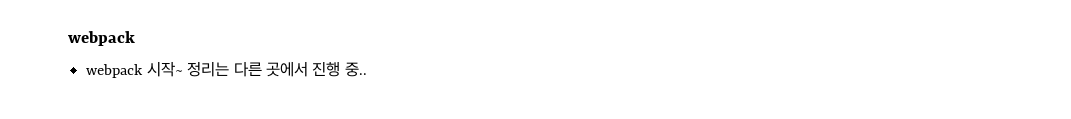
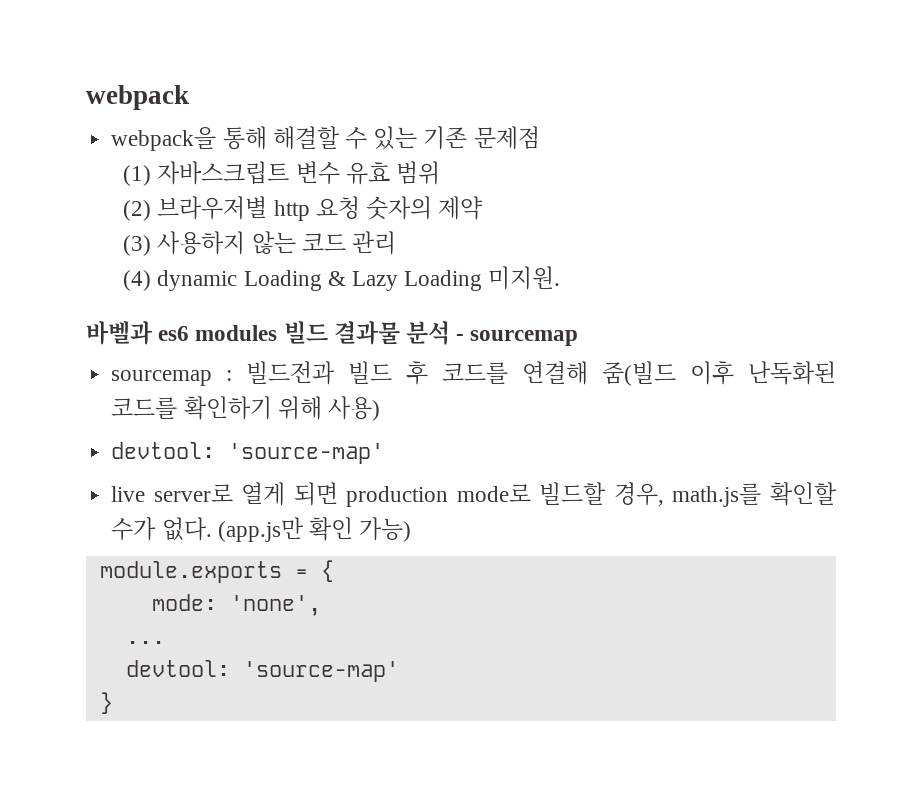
[86,61,367,78] webpack 시작~ 정리는 다른 곳에서 진행 중.. -> [111,126,540,151] [123,161,440,186] [123,196,484,221] [123,231,396,256] [123,266,561,291] [86,321,579,346] [111,361,836,386] [111,396,380,421] [111,442,385,464] [111,482,838,507] [111,517,412,542] [99,560,334,583] [151,594,321,616] [125,641,165,644] [125,660,399,682] [99,692,113,714] webpack을 통해 해결할 수 있는 기존 문제점 // (1) 자바스크립트 변수 유효 범위 // (2) 브라우저별 http 요청 숫자의 제약 // (3) 사용하지 않는 코드 관리 // (4) dynamic Loading & Lazy Loading 미지원. // 바벨과 es6 modules 빌드 결과물 분석 - sourcemap // sourcemap : 빌드전과 빌드 후 코드를 연결해 줌(빌드 이후 난독화된 코드를 확인하기 위해 사용) // devtool: 'source-map' // live server로 열게 되면 production mode로 빌드할 경우, math.js를 확인할 수가 없다. (app.js만 확인 가능) // module.exports = { // mode: 'none', // ... // devtool: 'source-map' // }

